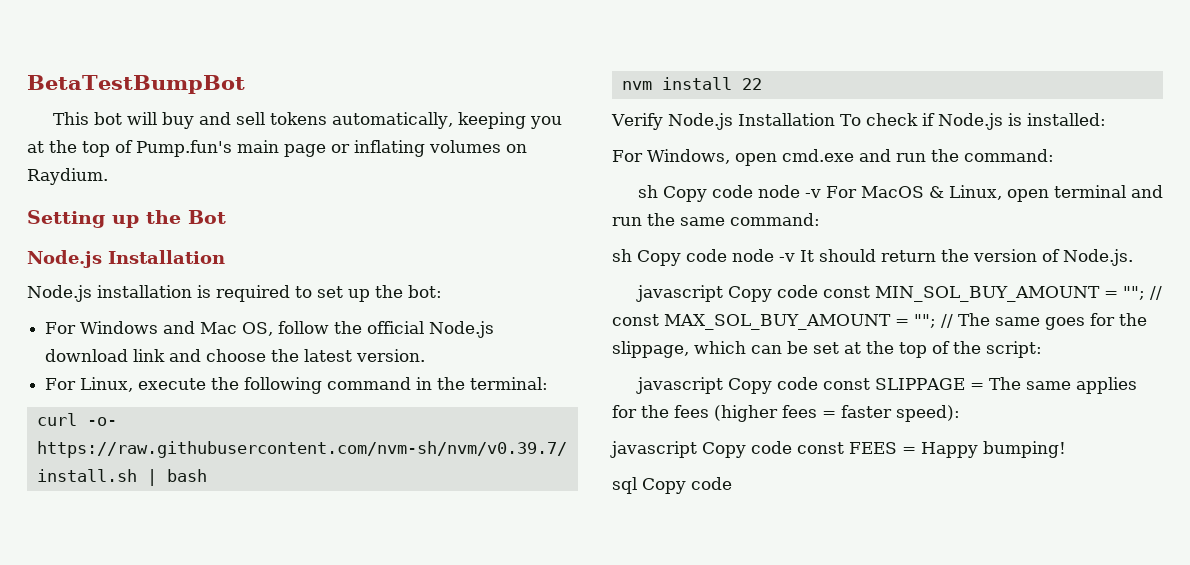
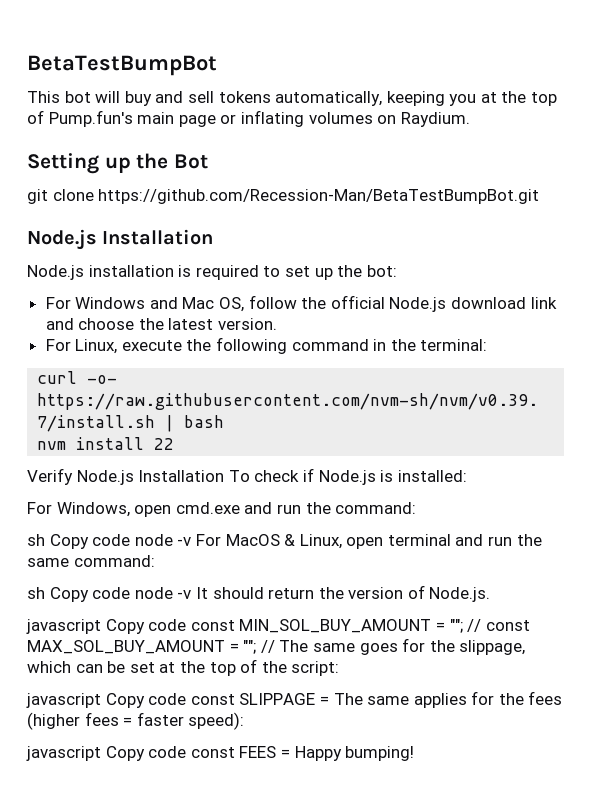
(226, 217) none -> [27,189,540,204] // git clone https://github.com/Recession-Man/BetaTestBumpBot.git
[612,477,732,494] // sql Copy code -> (415, 753) none

